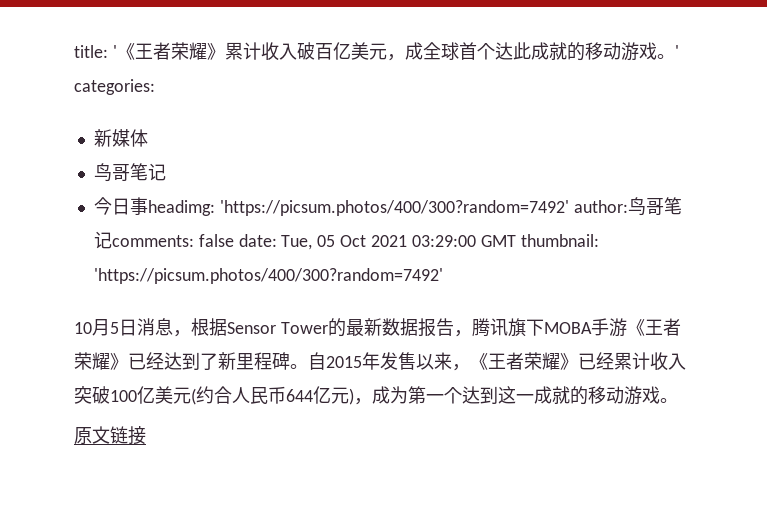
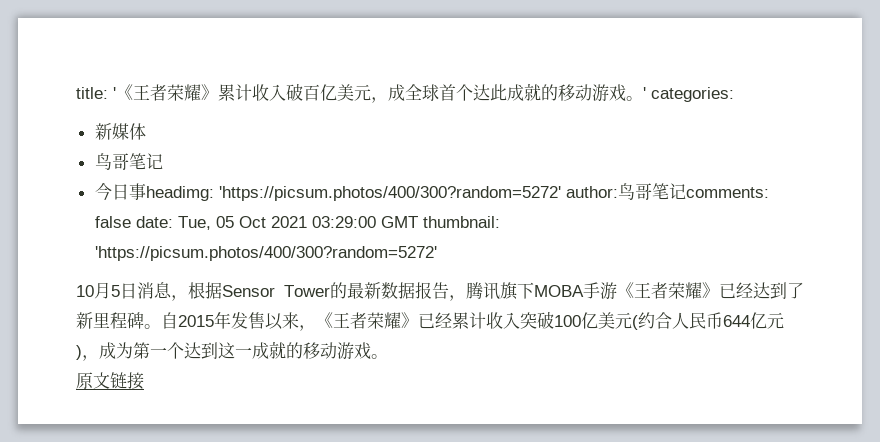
[219,200,569,216] 'https://picsum.photos/400/300?random=7492' -> [218,186,561,201] 'https://picsum.photos/400/300?random=5272'
[93,268,443,284] 'https://picsum.photos/400/300?random=7492' -> [94,246,437,261] 'https://picsum.photos/400/300?random=5272'

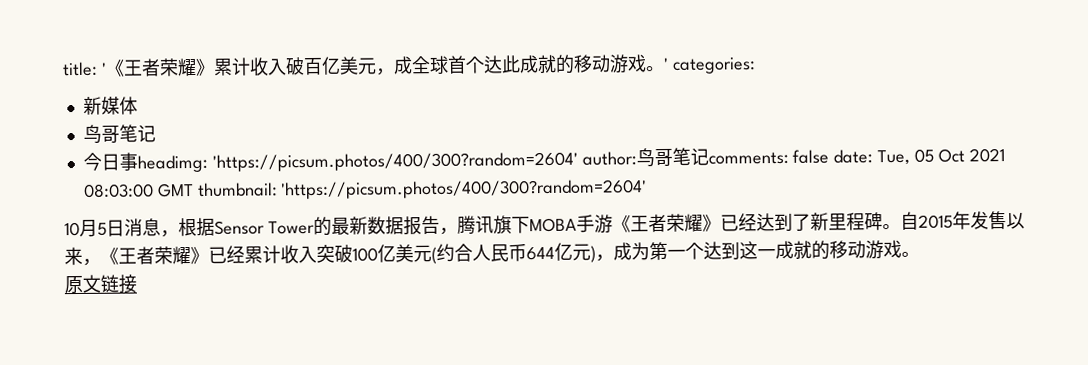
[218,186,561,201] 'https://picsum.photos/400/300?random=5272' -> [211,151,578,172] 'https://picsum.photos/400/300?random=2604'
[311,216,376,228] 03:29:00 -> [82,183,154,198] 08:03:00
[94,246,437,261] 'https://picsum.photos/400/300?random=5272' -> [280,179,648,200] 'https://picsum.photos/400/300?random=2604'

